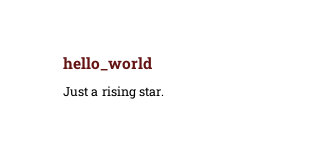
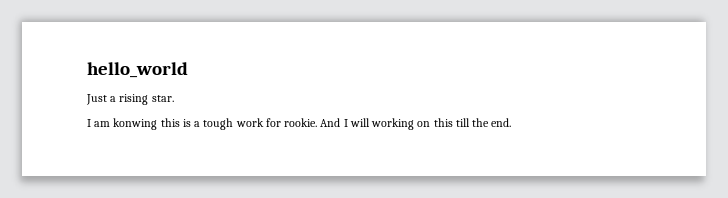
(165, 92) none -> [87,118,512,130] // I am konwing this is a tough work for rookie. And I will working on this till the end.

